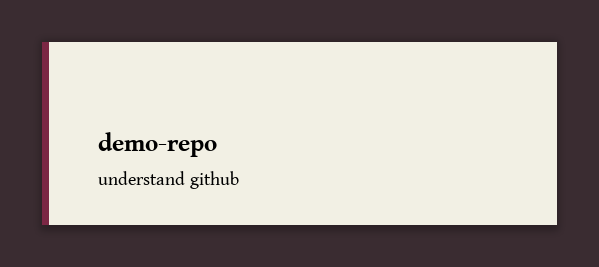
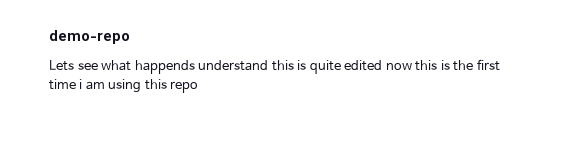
[98,171,239,189] understand github -> [49,59,501,74] [49,79,198,93] Lets see what happends understand this is quite edited now this is the first time i am using this repo

